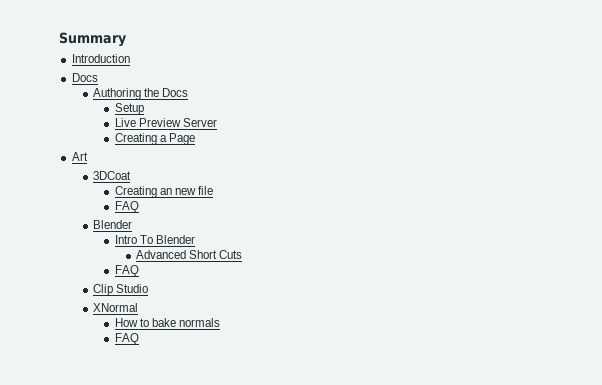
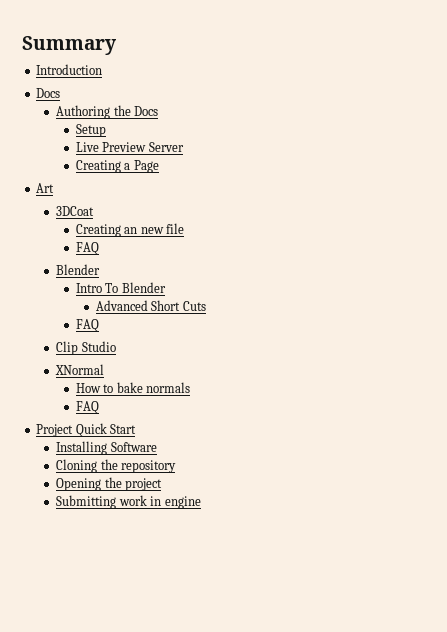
(139, 339) none -> [36,423,137,437] [56,441,157,455] [56,459,177,473] [56,477,163,491] [56,495,201,509] // Project Quick Start // Installing Software // Cloning the repository // Opening the project // Submitting work in engine

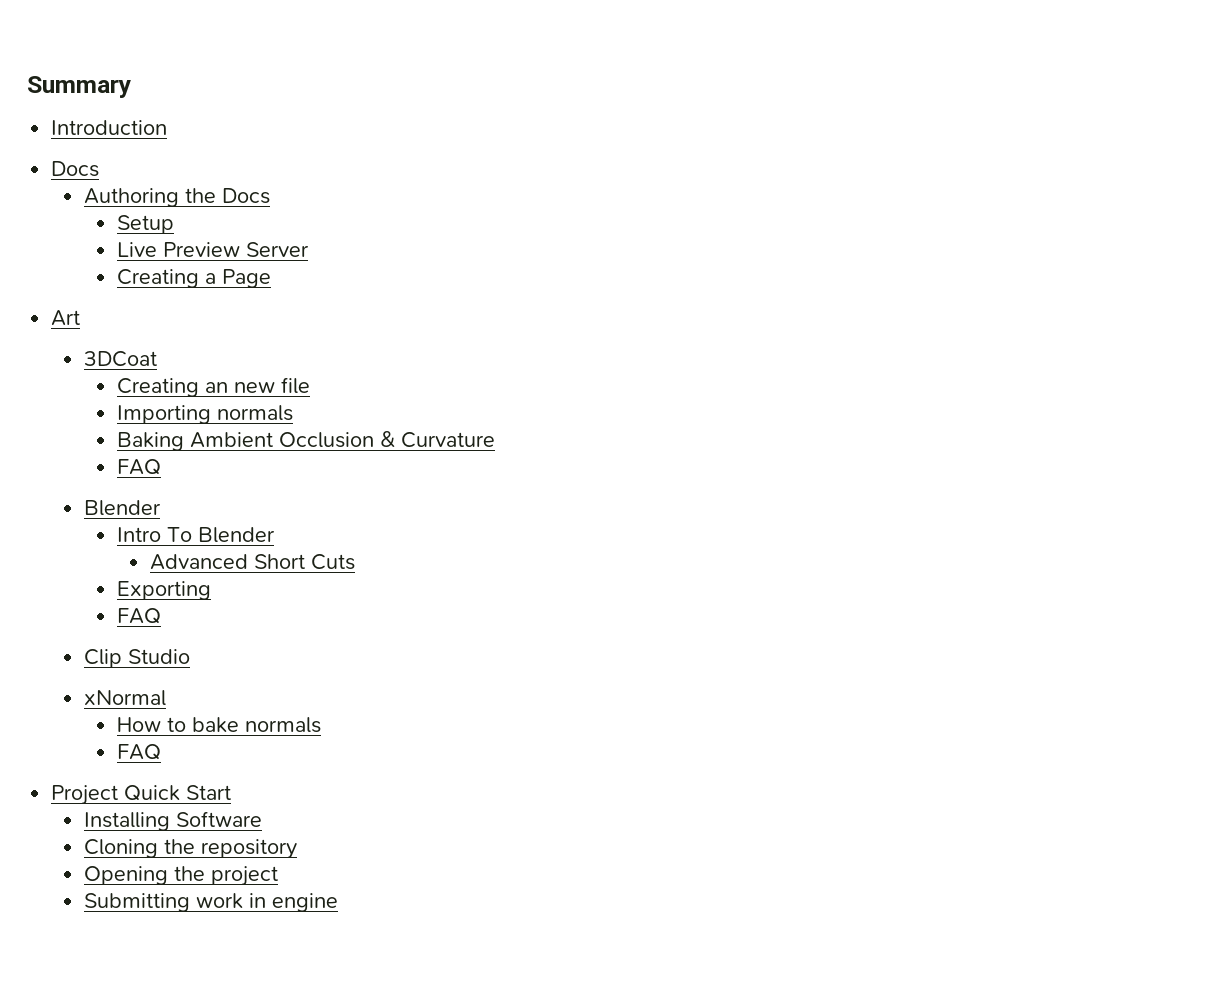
(185, 228) none -> [117,405,294,424] [117,431,496,451] // Importing normals // Baking Ambient Occlusion & Curvature
(206, 306) none -> [117,581,212,600] // Exporting
[55,364,105,375] XNormal -> [84,690,167,706] xNormal

